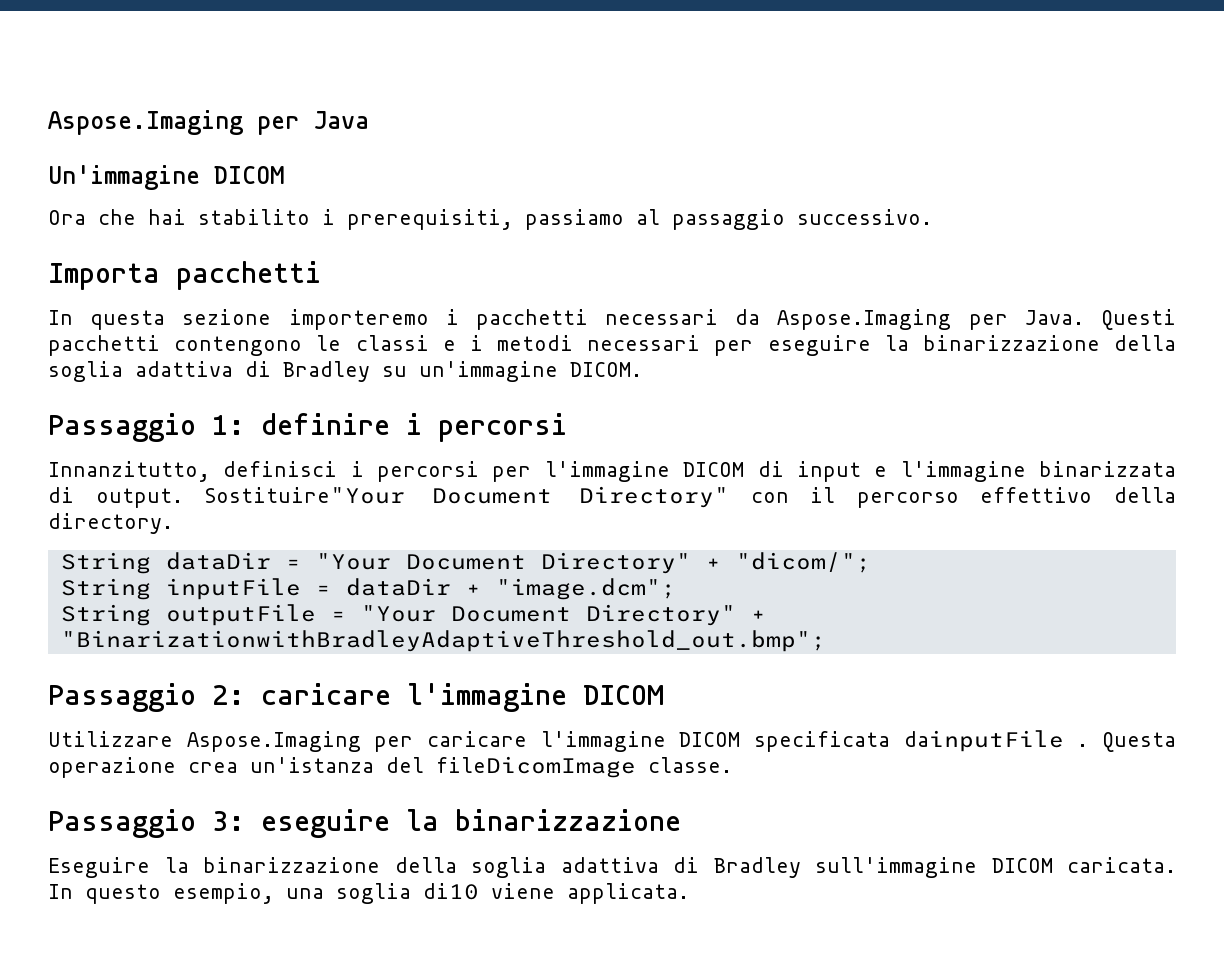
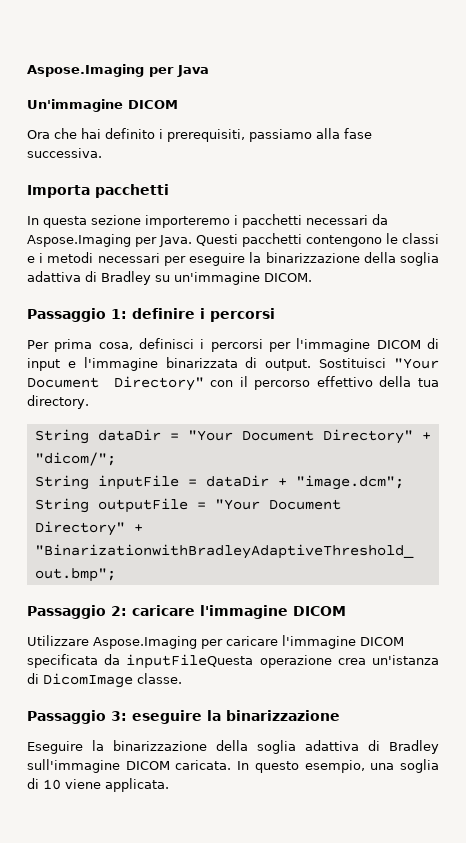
[198,209,310,225] stabilito -> [105,128,155,139] definito
[636,209,932,230] al passaggio successivo. -> [316,128,372,139] [27,148,102,158] alla fase successiva.
[48,461,210,482] Innanzitutto, -> [27,339,133,352] Per prima cosa,
[204,487,406,504] Sostituire"Your -> [319,358,439,369] Sostituisci "Your
(1176, 495) none -> [418,378,439,387] tua
[903,730,1176,752] dainputFile . Questa -> [104,654,254,669] da inputFileQuesta
[386,756,636,778] del fileDicomImage -> [27,673,133,688] di DicomImage
[423,883,479,900] di10 -> [27,778,61,790] di 10

